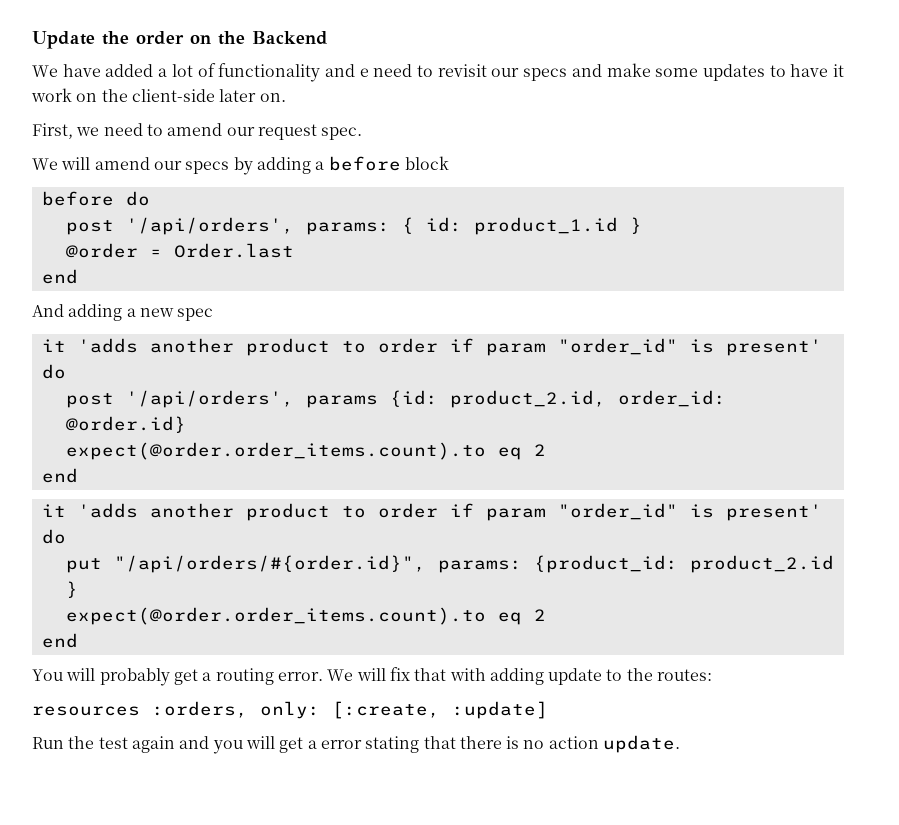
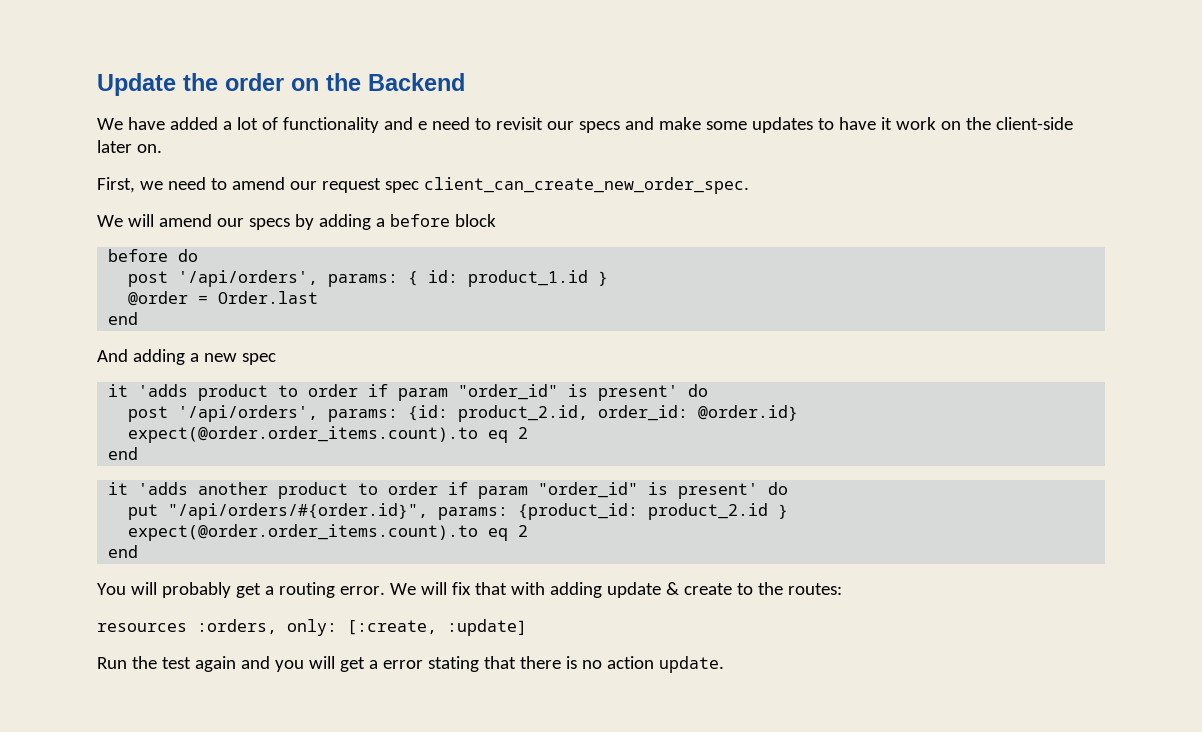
[321,127,363,140] spec. -> [384,177,749,194] spec client_can_create_new_order_spec.
[149,338,234,353] another -> (189, 390) none
[305,395,378,408] params -> [328,409,399,422] params:
(603, 676) none -> [665,582,732,595] & create

